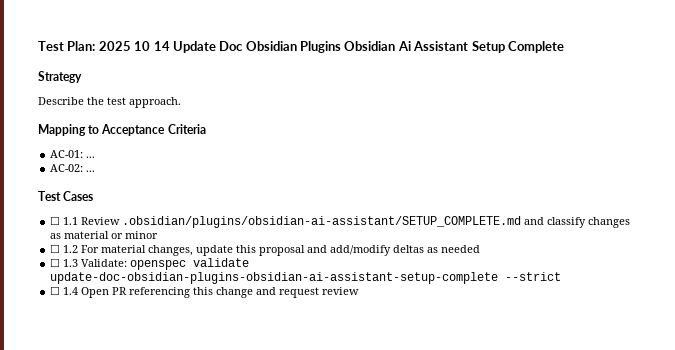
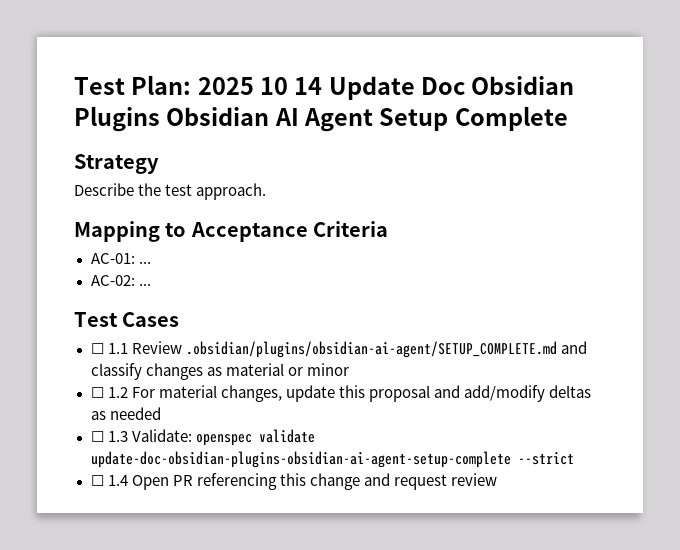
[397,41,469,51] Ai Assistant -> [274,108,374,132] AI Agent
[122,216,522,228] .obsidian/plugins/obsidian-ai-assistant/SETUP_COMPLETE.md -> [185,341,557,358] .obsidian/plugins/obsidian-ai-agent/SETUP_COMPLETE.md
[50,272,499,284] update-doc-obsidian-plugins-obsidian-ai-assistant-setup-complete -> [90,451,511,468] update-doc-obsidian-plugins-obsidian-ai-agent-setup-complete

